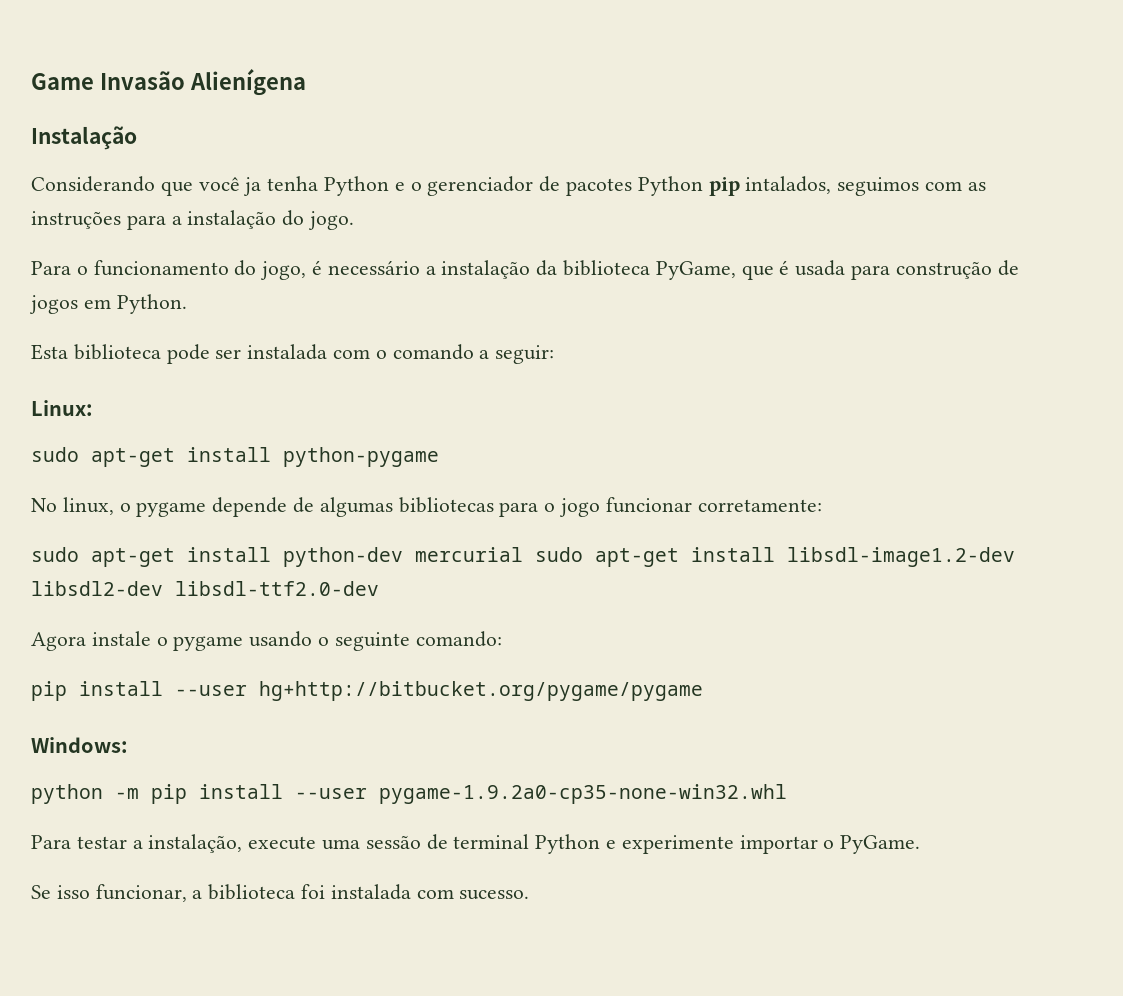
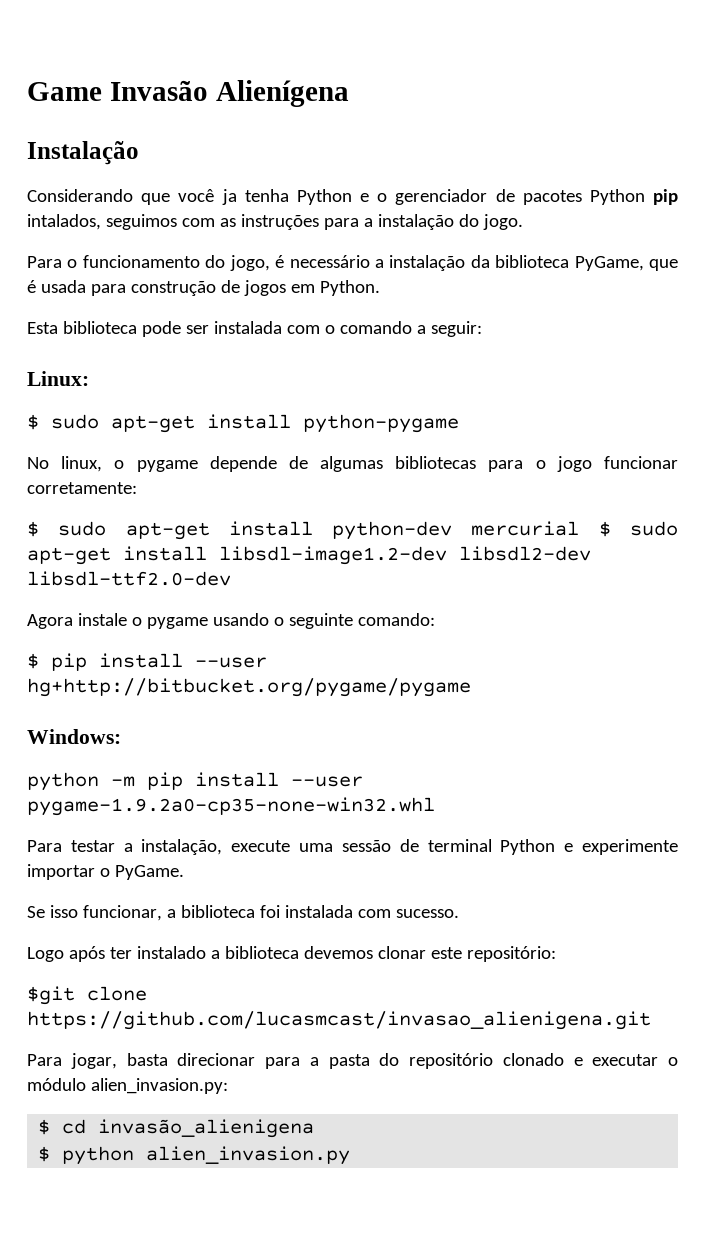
(93, 408) none -> [27,414,39,430] $
(822, 505) none -> [27,521,39,537] $
(523, 554) none -> [598,521,611,537] $
(502, 639) none -> [27,653,39,669] $
(530, 895) none -> [27,946,556,962] [27,986,147,1005] [27,1011,651,1030] [27,1053,678,1069] [27,1078,228,1094] [38,1119,315,1138] [38,1146,351,1165] // Logo após ter instalado a biblioteca devemos clonar este repositório: // $git clone https://github.com/lucasmcast/invasao_alienigena.git // Para jogar, basta direcionar para a pasta do repositório clonado e executar o módulo alien_invasion.py: // $ cd invasão_alienigena // $ python alien_invasion.py

